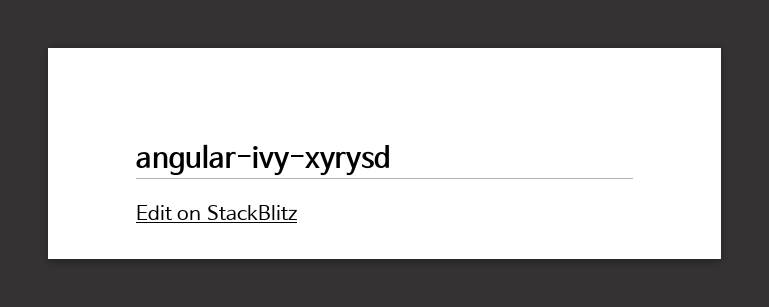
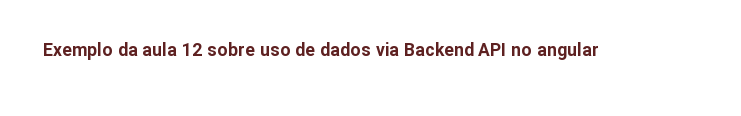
[136,144,390,176] [136,205,297,221] angular-ivy-xyrysd // Edit on StackBlitz -> [43,42,599,60] Exemplo da aula 12 sobre uso de dados via Backend API no angular

